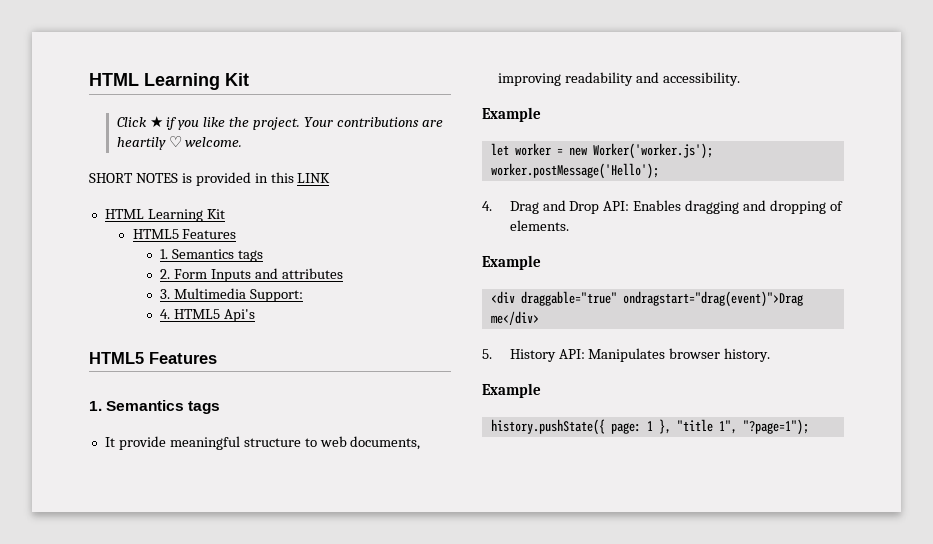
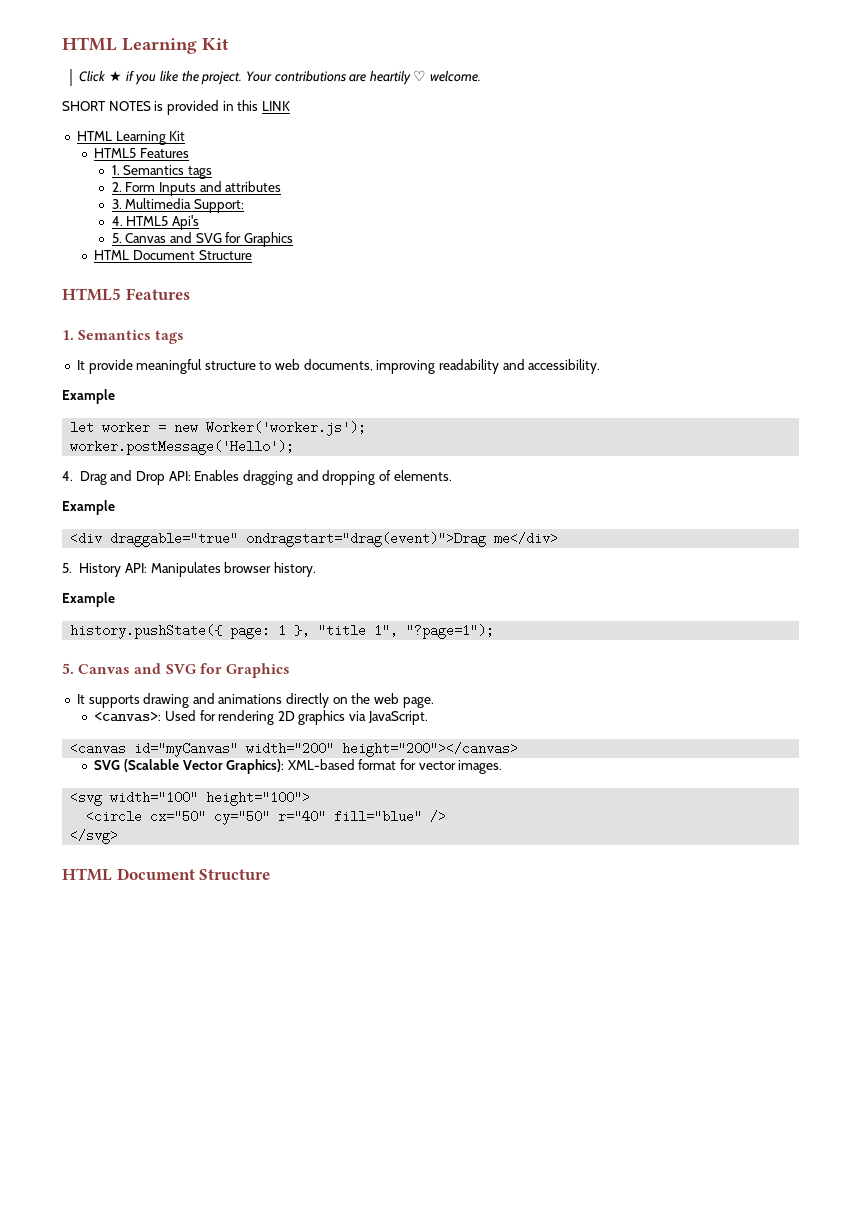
(255, 315) none -> [111,232,293,247] [94,250,252,260] // 5. Canvas and SVG for Graphics // HTML Document Structure
(809, 427) none -> [62,663,290,678] [76,693,434,708] [94,710,428,725] [70,742,519,757] [94,759,503,774] [70,791,311,806] [86,810,447,825] [70,829,119,844] [62,868,271,881] // 5. Canvas and SVG for Graphics // It supports drawing and animations directly on the web page. // <canvas>: Used for rendering 2D graphics via JavaScript. // <canvas id="myCanvas" width="200" height="200"></canvas> // SVG (Scalable Vector Graphics): XML-based format for vector images. // <svg width="100" height="100"> // <circle cx="50" cy="50" r="40" fill="blue" /> // </svg> // HTML Document Structure

